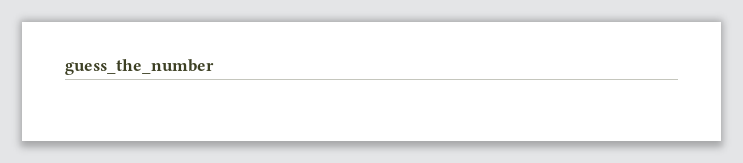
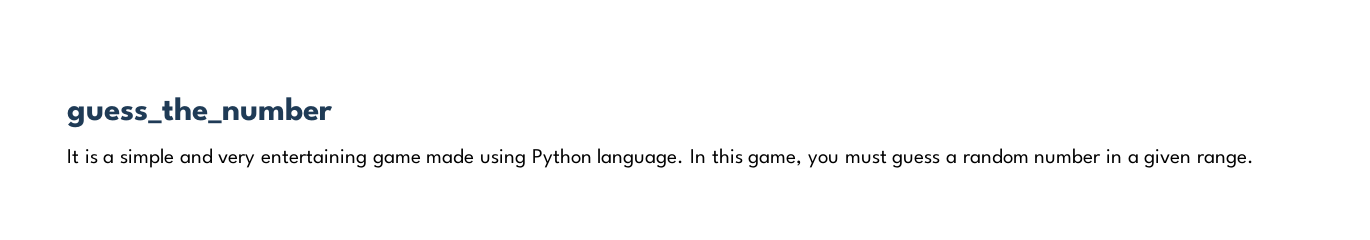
(214, 67) none -> [67,148,1255,168] // It is a simple and very entertaining game made using Python language. In this game, you must guess a random number in a given range.

